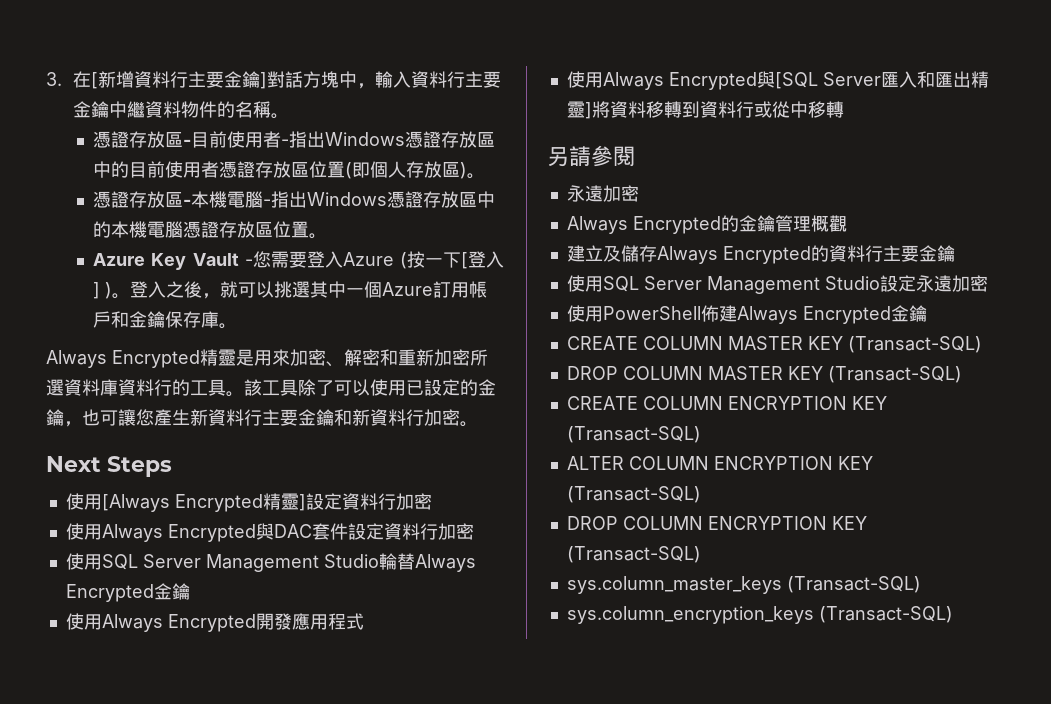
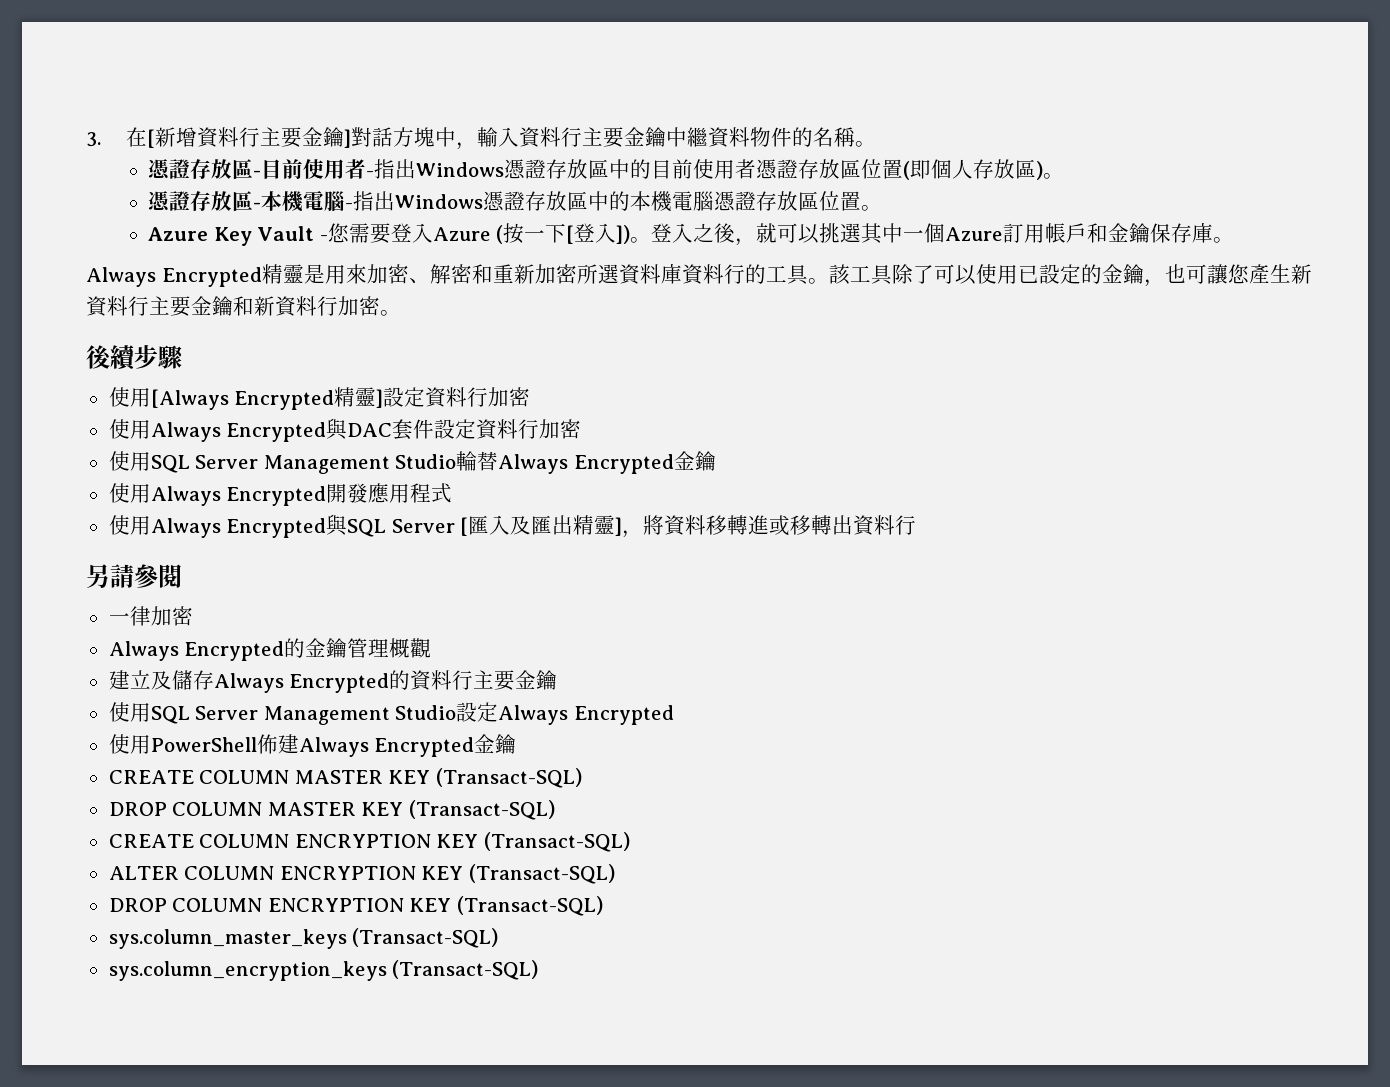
[93,282,113,299] ] ) -> [616,225,631,244] ])
[46,456,172,477] Next Steps -> [86,345,183,371] 後續步驟
[774,71,935,89] [SQL Server匯入和 -> [347,515,532,537] SQL Server [匯入及
(592, 110) none -> [622,530,644,538] ，
[681,101,844,118] 到資料行或從中移轉 -> [748,515,917,536] 進或移轉出資料行
[566,185,603,202] 永遠 -> [108,606,151,626] 一律
[915,275,988,292] 永遠加密 -> [498,705,674,725] Always Encrypted

